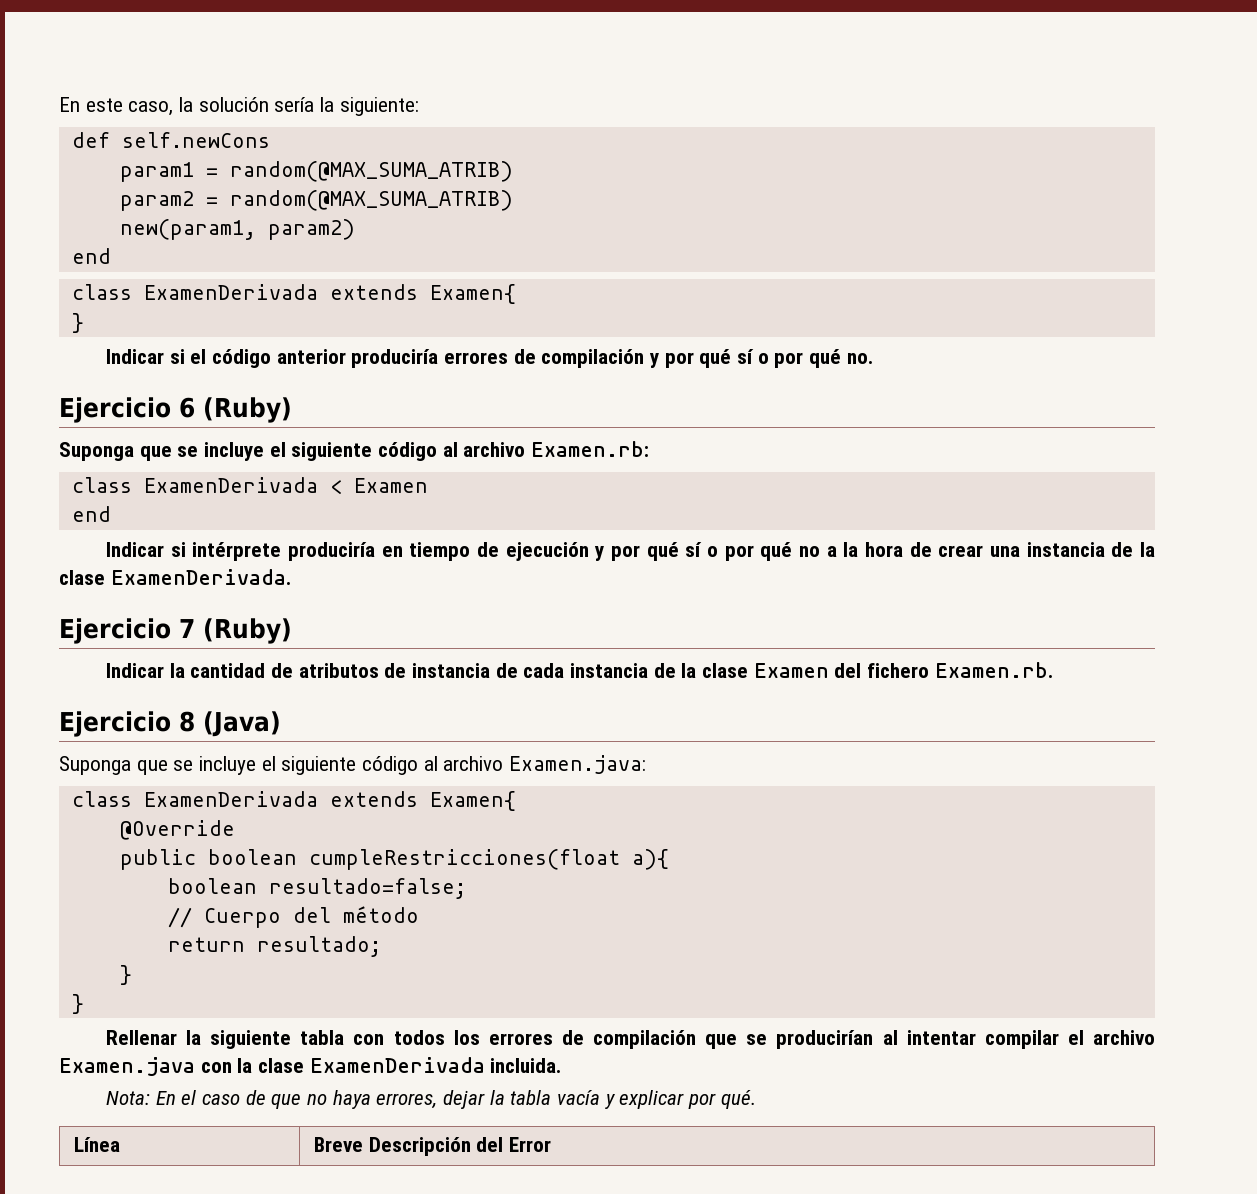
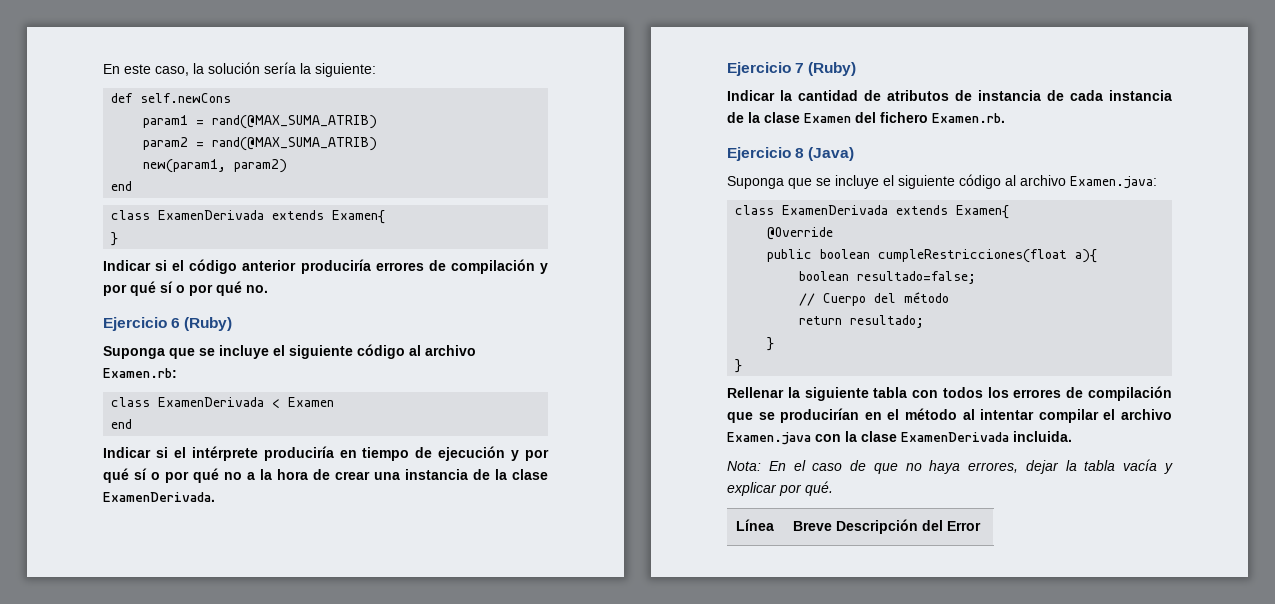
[229,161,513,182] random(@MAX_SUMA_ATRIB) -> [212,115,378,129] rand(@MAX_SUMA_ATRIB)
[229,190,513,211] random(@MAX_SUMA_ATRIB) -> [212,137,378,151] rand(@MAX_SUMA_ATRIB)
(186, 549) none -> [173,447,186,458] el
(874, 1039) none -> [864,408,957,420] en el método

